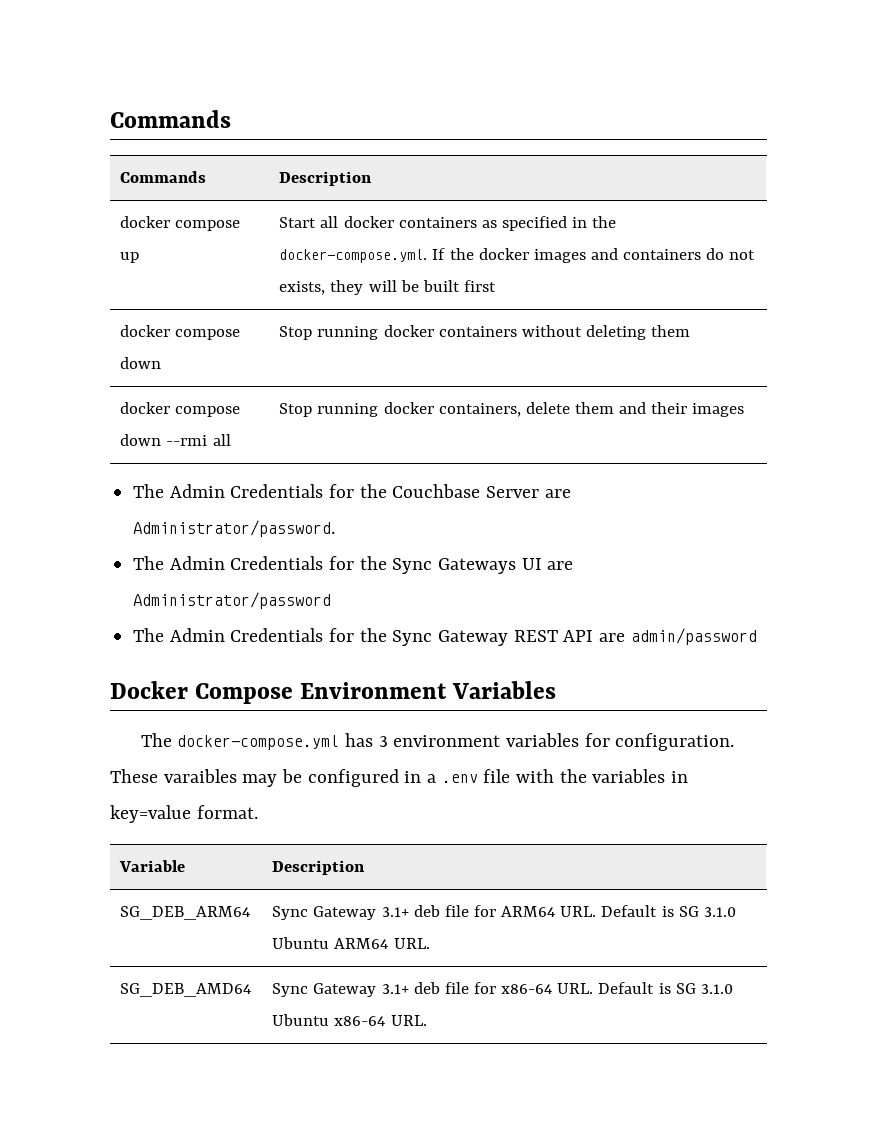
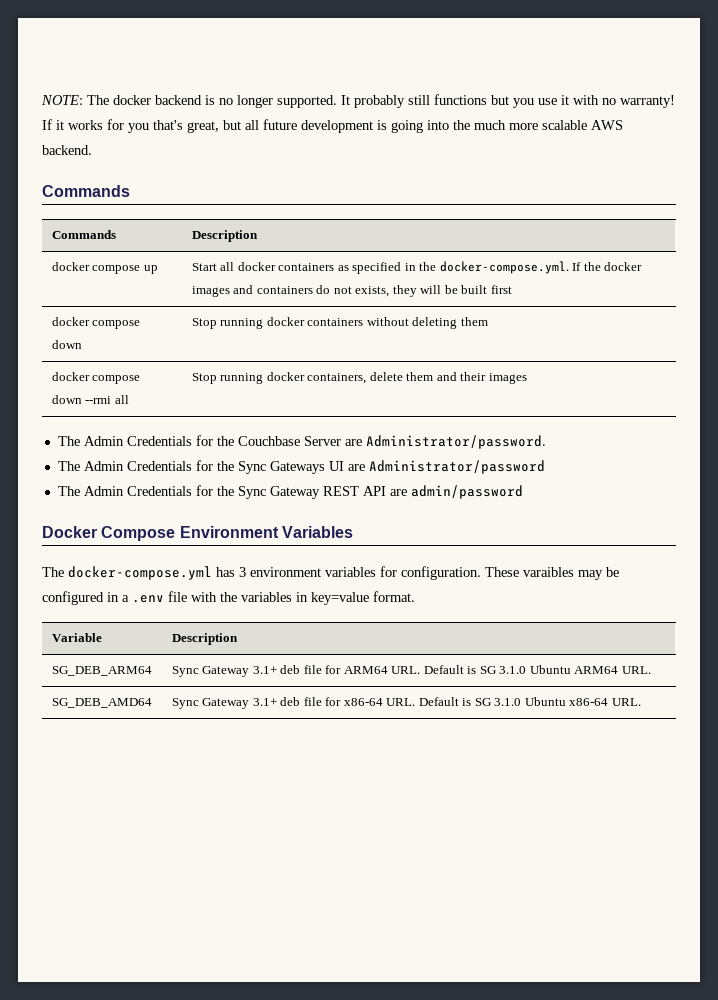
(110, 119) none -> [41,94,675,108] [42,119,623,133] [42,145,92,155] NOTE: The docker backend is no longer supported. It probably still functions but you use it with no warranty! If it works for you that's great, but all future development is going into the much more scalable AWS backend. //

